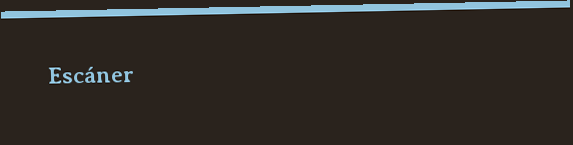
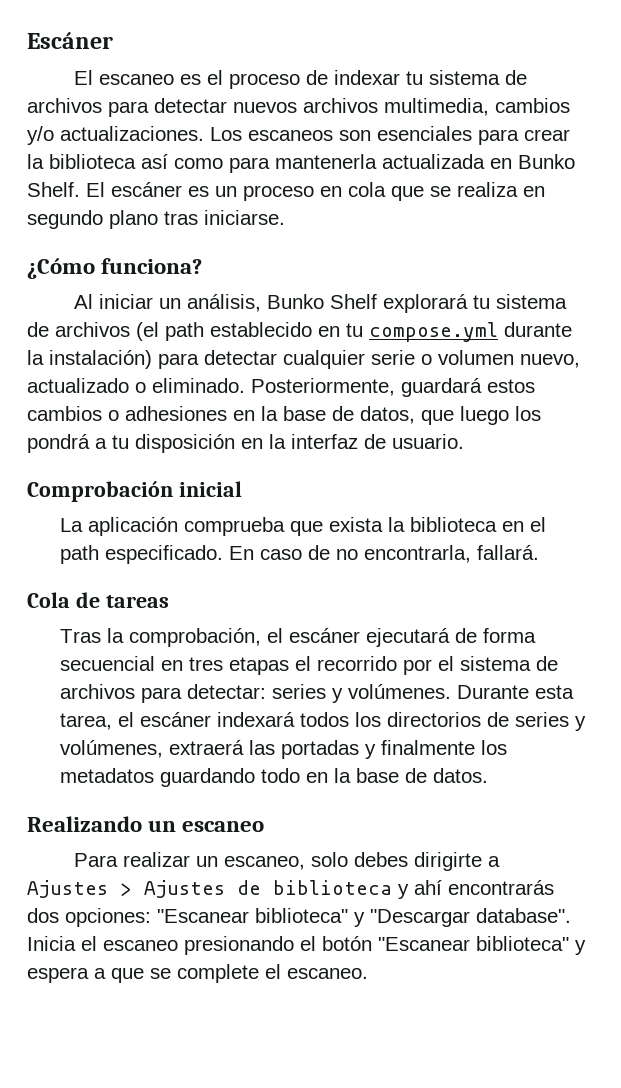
(135, 74) none -> [73,70,527,89] [27,98,570,117] [27,126,570,145] [27,154,575,173] [27,182,545,201] [27,210,285,229] [27,258,203,279] [73,294,567,313] [27,322,572,342] [27,350,580,369] [27,378,535,397] [27,406,541,425] [27,434,464,453] [27,481,242,502] [59,517,546,536] [59,545,539,564] [27,592,169,608] [59,628,536,647] [59,656,558,675] [59,684,574,703] [59,712,586,731] [59,740,507,759] [59,768,488,787] [27,816,265,832] [73,852,500,871] [27,880,554,899] [27,908,571,927] [27,936,586,955] [27,964,368,983] // El escaneo es el proceso de indexar tu sistema de archivos para detectar nuevos archivos multimedia, cambios y/o actualizaciones. Los escaneos son esenciales para crear la biblioteca así como para mantenerla actualizada en Bunko Shelf. El escáner es un proceso en cola que se realiza en segundo plano tras iniciarse. // ¿Cómo funciona? // Al iniciar un análisis, Bunko Shelf explorará tu sistema de archivos (el path establecido en tu compose.yml durante la instalación) para detectar cualquier serie o volumen nuevo, actualizado o eliminado. Posteriormente, guardará estos cambios o adhesiones en la base de datos, que luego los pondrá a tu disposición en la interfaz de usuario. // Comprobación inicial // La aplicación comprueba que exista la biblioteca en el path especificado. En caso de no encontrarla, fallará. // Cola de tareas // Tras la comprobación, el escáner ejecutará de forma secuencial en tres etapas el recorrido por el sistema de archivos para detectar: series y volúmenes. Durante esta tarea, el escáner indexará todos los directorios de series y volúmenes, extraerá las portadas y finalmente los metadatos guardando todo en la base de datos. // Realizando un escaneo // Para realizar un escaneo, solo debes dirigirte a Ajustes > Ajustes de biblioteca y ahí encontrarás dos opciones: "Escanear biblioteca" y "Descargar database". Inicia el escaneo presionando el botón "Escanear biblioteca" y espera a que se complete el escaneo.

